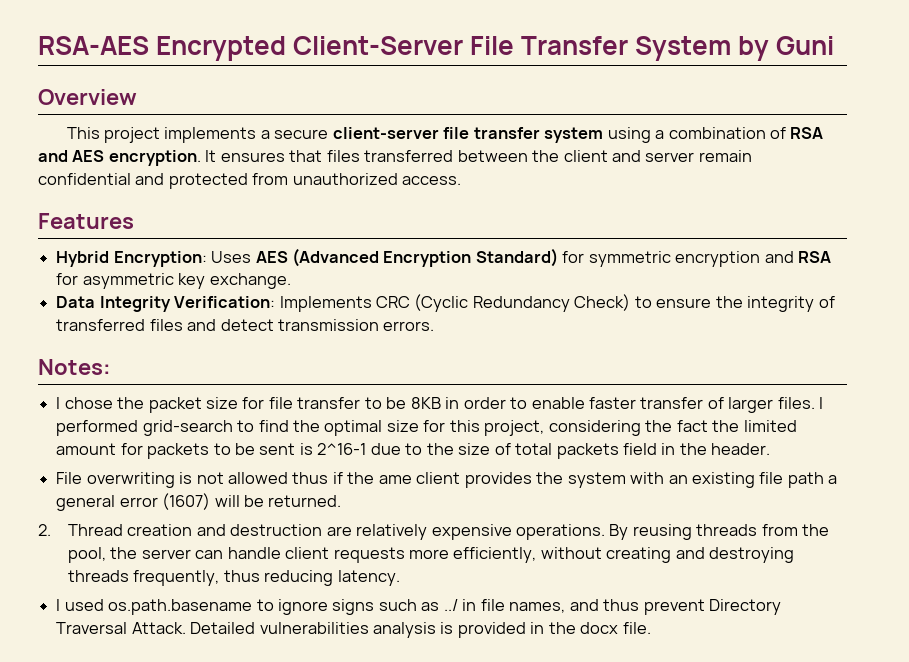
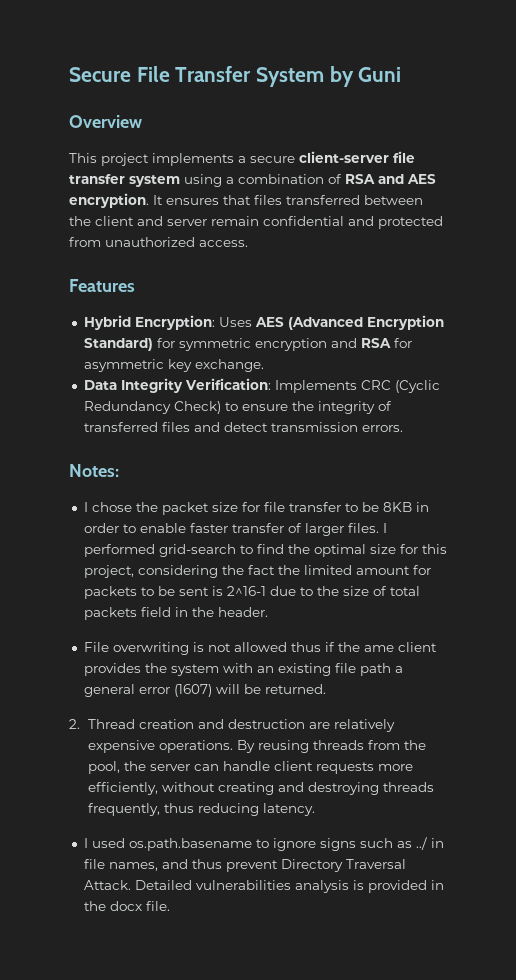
[38,36,464,61] RSA-AES Encrypted Client-Server -> [69,67,131,82] Secure

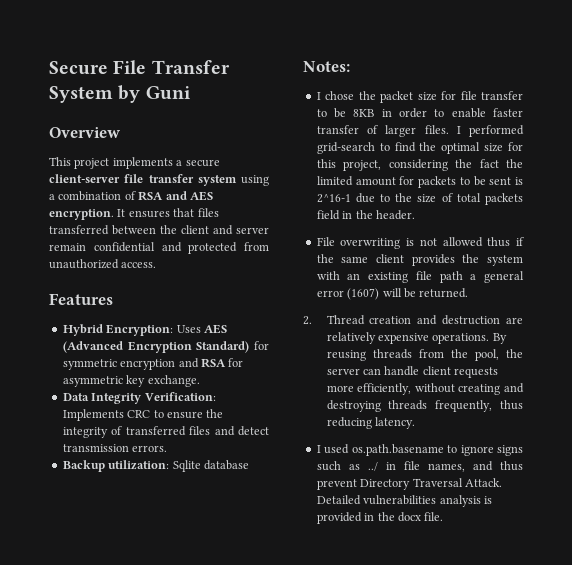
[394,380,440,393] [83,401,221,414] (Cyclic Redundancy Check) -> (151, 414) none
(403, 428) none -> [62,460,249,472] // Backup utilization: Sqlite database
[363,645,394,652] ame -> [341,256,369,263] same

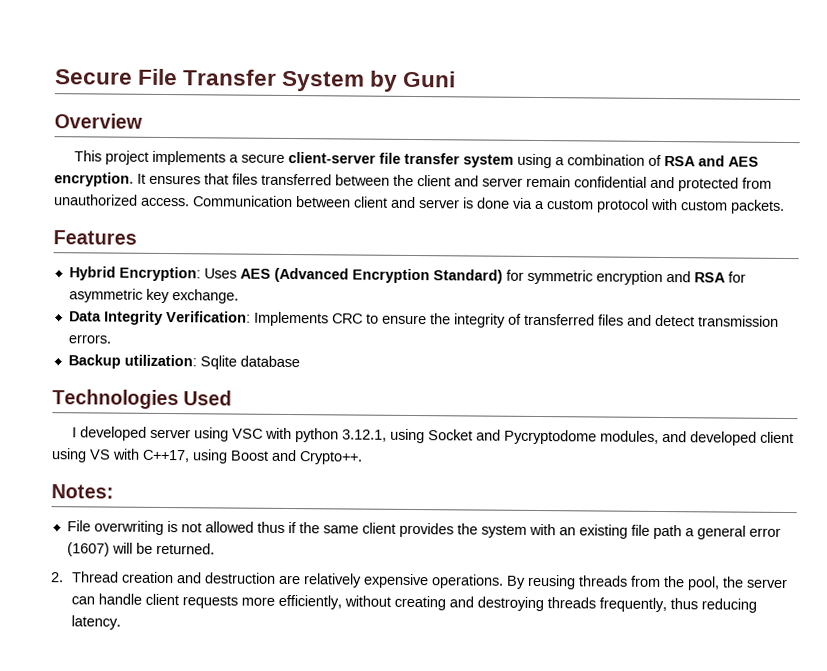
(157, 265) none -> [193,195,785,214] Communication between client and server is done via a custom protocol with custom packets.
[303,61,350,72] [316,91,523,103] [316,108,523,118] [316,125,524,137] [316,142,523,154] [316,159,523,171] [316,176,523,188] [316,193,523,205] [316,210,415,220] Notes: // I chose the packet size for file transfer to be 8KB in order to enable faster transfer of larger files. I performed grid-search to find the optimal size for this project, considering the fact the limited amount for packets to be sent is 2^16-1 due to the size of total packets field in the header. -> [52,389,233,410] [71,426,794,446] [51,448,363,465] [51,484,114,499] Technologies Used // I developed server using VSC with python 3.12.1, using Socket and Pycryptodome modules, and developed client using VS with C++17, using Boost and Crypto++. // Notes:
[316,444,523,456] [316,461,523,472] [316,478,502,490] [316,495,492,507] [316,512,444,524] // I used os.path.basename to ignore signs such as ../ in file names, and thus prevent Directory Traversal Attack. Detailed vulnerabilities analysis is provided in the docx file. -> (121, 622) none

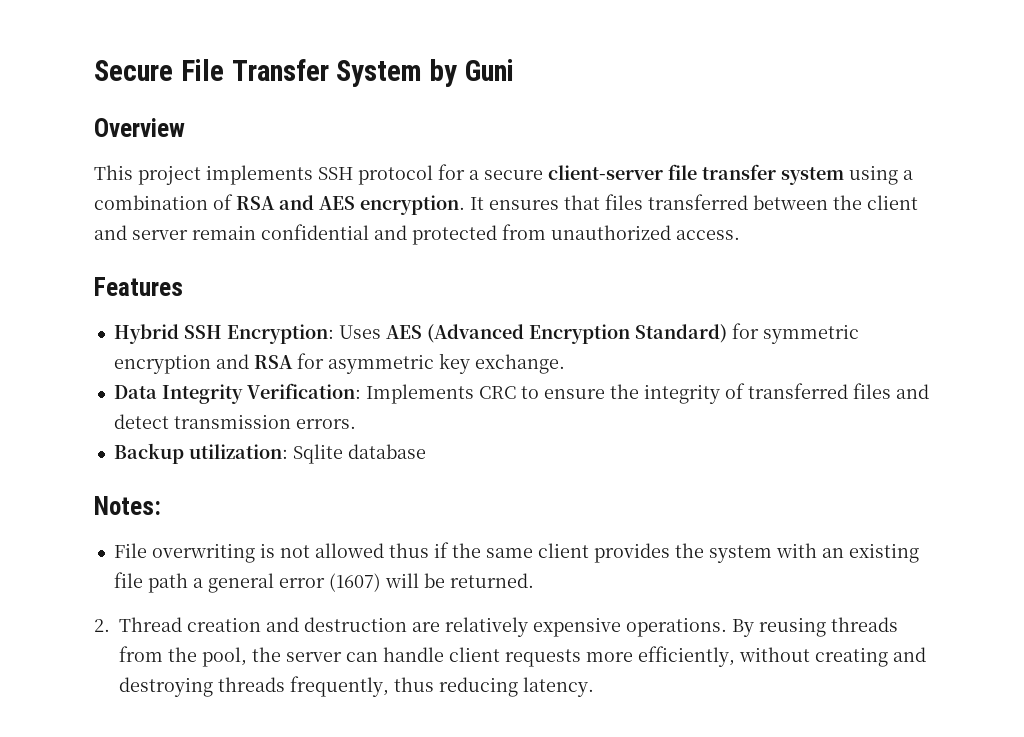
(226, 158) none -> [318,164,465,185] SSH protocol for
[193,195,785,214] Communication between client and server is done via a custom protocol with custom packets. -> (740, 235) none
(116, 273) none -> [183,325,222,339] SSH
[52,389,233,410] [71,426,794,446] [51,448,363,465] // Technologies Used // I developed server using VSC with python 3.12.1, using Socket and Pycryptodome modules, and developed client using VS with C++17, using Boost and Crypto++. -> (426, 451) none

